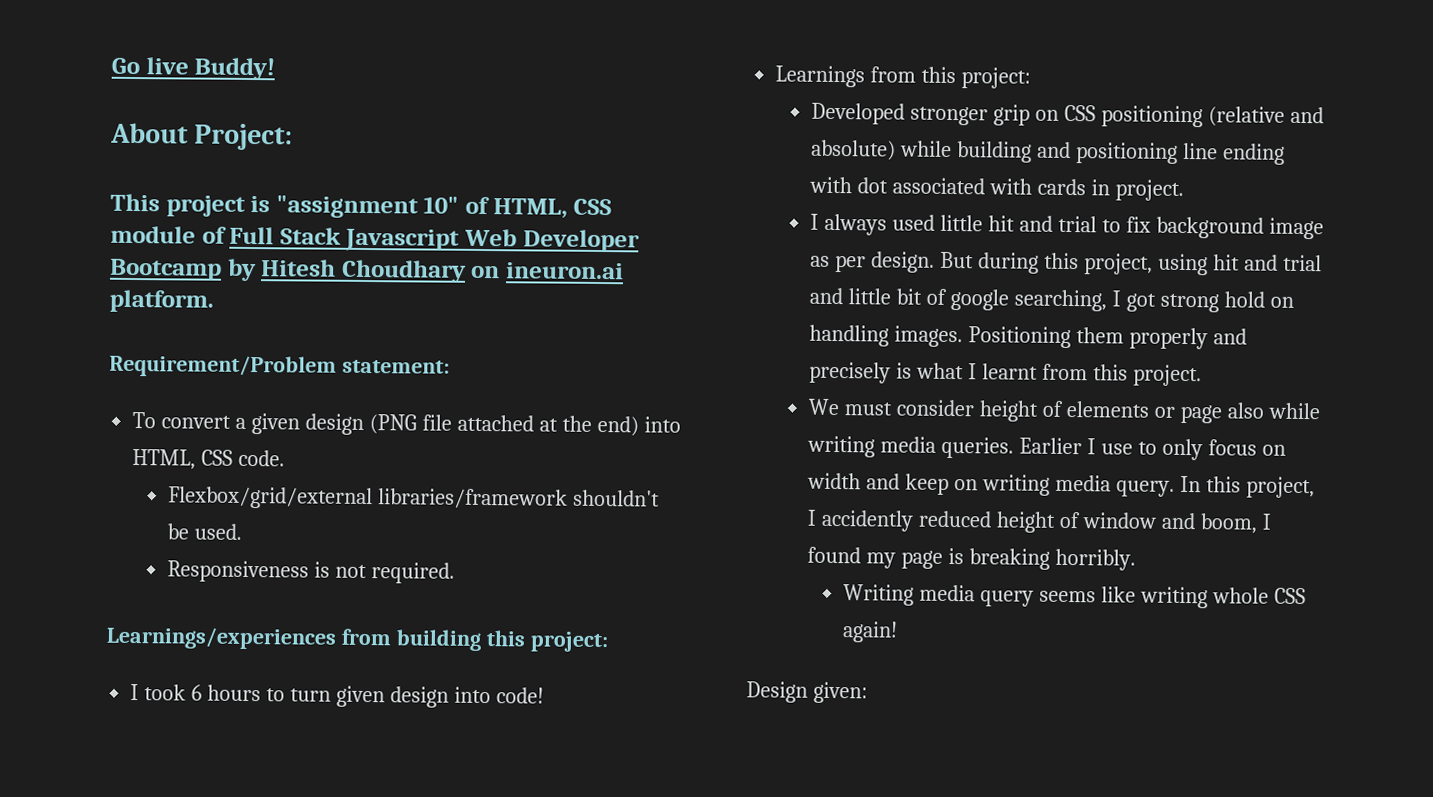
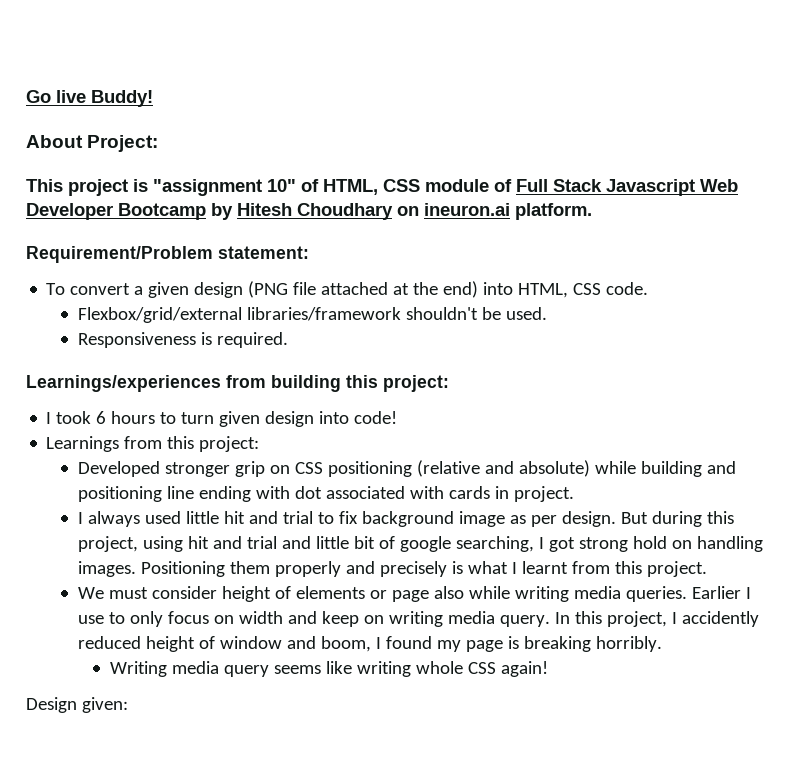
[335,564,368,579] not -> (213, 338) none

